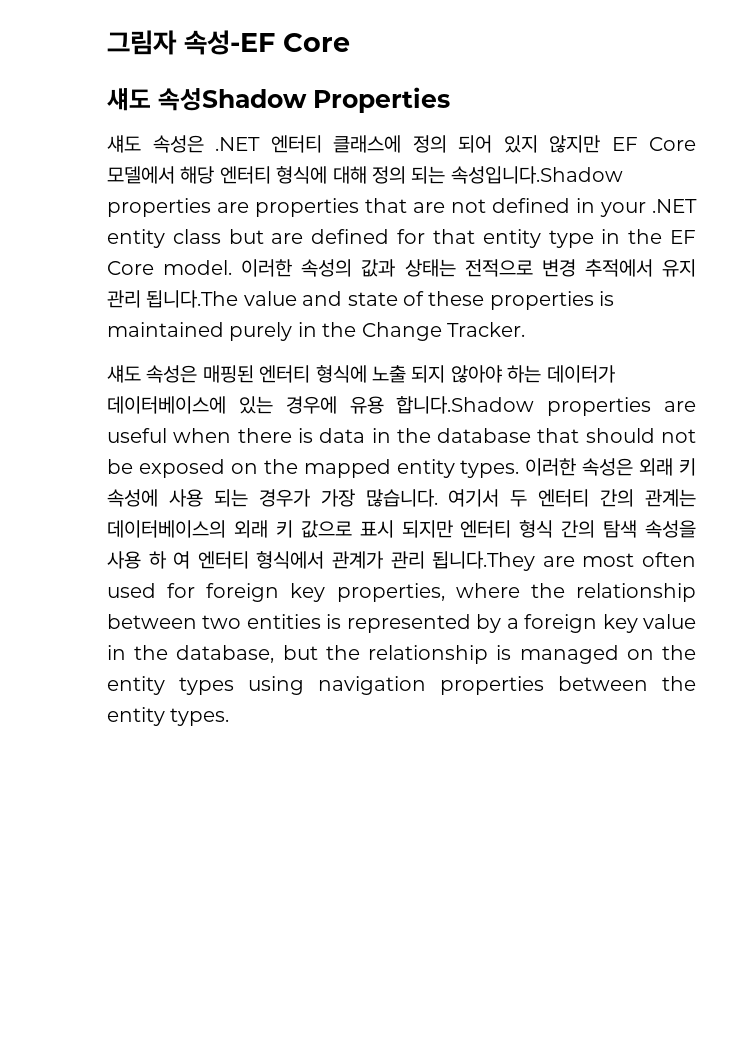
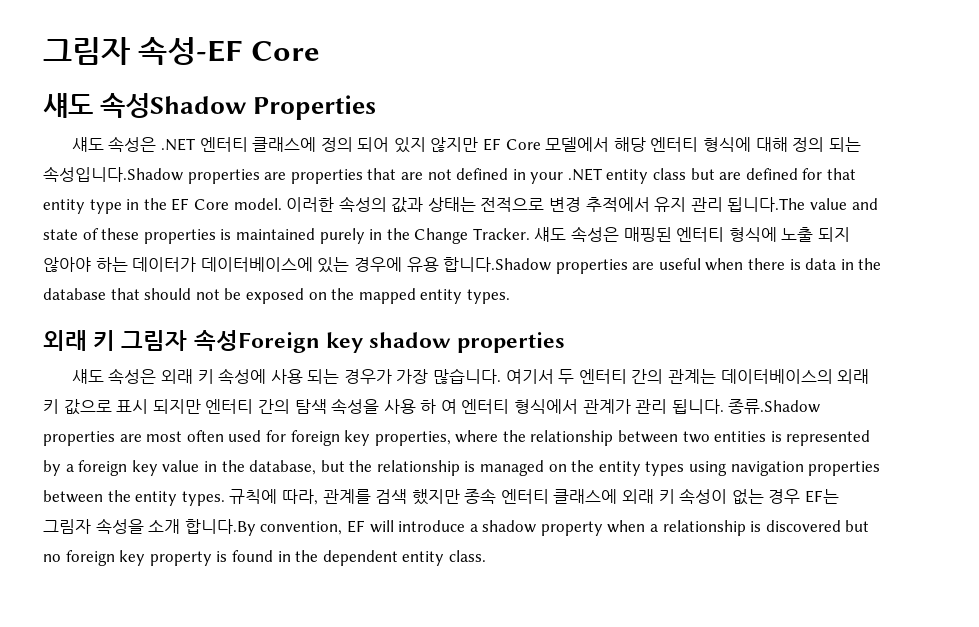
(525, 329) // -> (530, 234) none
[525,458,577,476] 이러한 -> [43,330,566,353] [71,369,104,384] // 외래 키 그림자 속성Foreign key shadow properties // 섀도
[519,520,554,538] 형식 -> (254, 406) none
[432,551,536,571] 됩니다.They -> [671,399,821,414] [43,431,115,446] 됩니다. 종류.Shadow properties
(230, 717) none -> [229,488,840,505] [43,518,870,536] [43,550,486,566] 규칙에 따라, 관계를 검색 했지만 종속 엔터티 클래스에 외래 키 속성이 없는 경우 EF는 그림자 속성을 소개 합니다.By convention, EF will introduce a shadow property when a relationship is discovered but no foreign key property is found in the dependent entity class.

